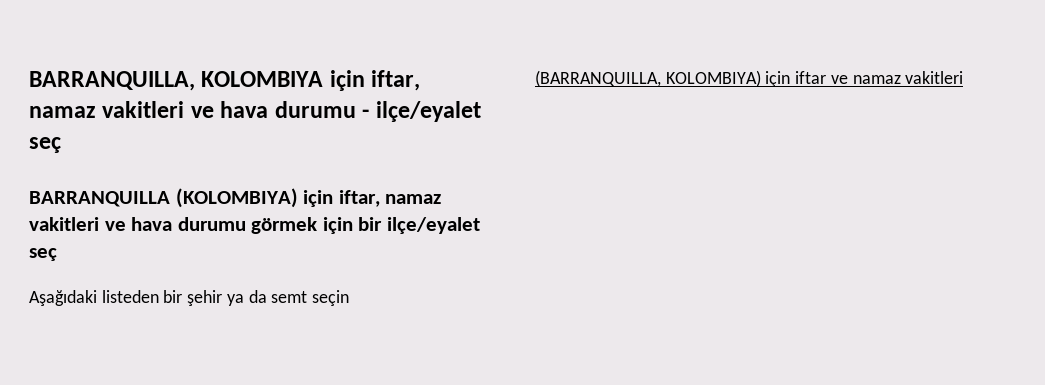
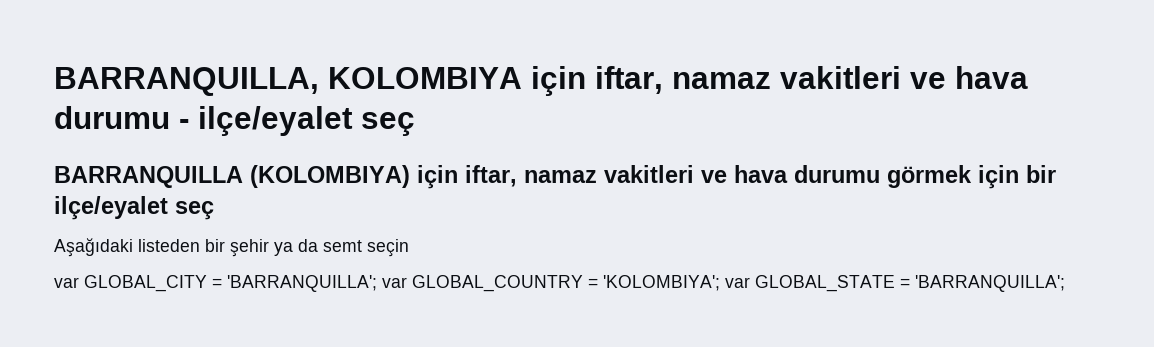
[535,70,964,87] (BARRANQUILLA, KOLOMBIYA) için iftar ve namaz vakitleri -> [54,275,1065,292] var GLOBAL_CITY = 'BARRANQUILLA'; var GLOBAL_COUNTRY = 'KOLOMBIYA'; var GLOBAL_STATE = 'BARRANQUILLA';

